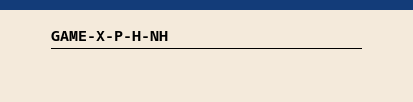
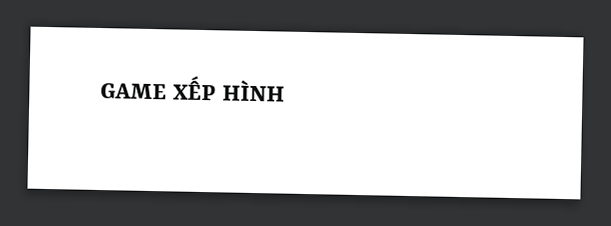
[51,31,168,41] GAME-X-P-H-NH -> [100,75,286,102] GAME XẾP HÌNH

